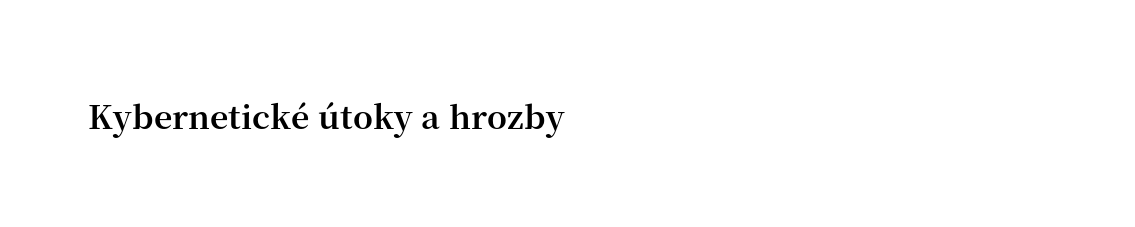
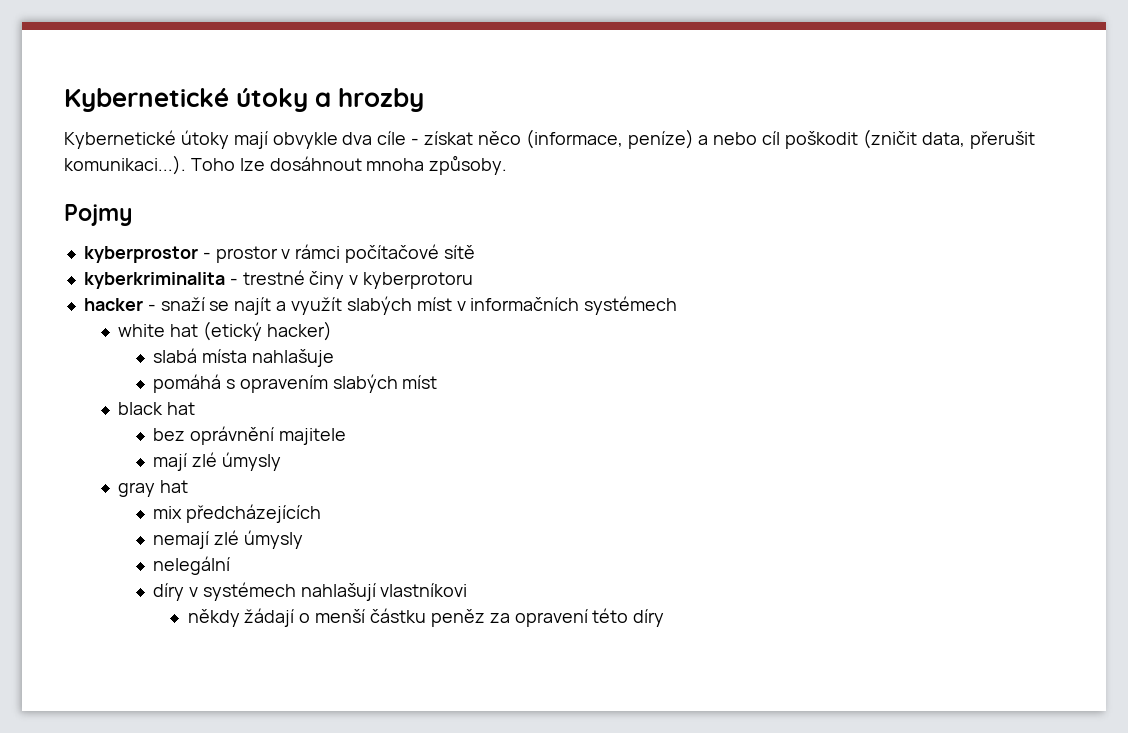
(565, 120) none -> [64,129,1035,149] [64,155,508,175] [64,204,133,226] [83,244,475,263] [83,270,474,289] [83,296,678,315] [118,321,332,341] [152,348,334,367] [152,374,438,393] [118,402,196,415] [152,426,346,445] [152,452,281,471] [118,480,189,497] [152,504,321,523] [152,530,303,549] [152,556,230,575] [152,582,468,601] [187,608,665,627] // Kybernetické útoky mají obvykle dva cíle - získat něco (informace, peníze) a nebo cíl poškodit (zničit data, přerušit komunikaci...). Toho lze dosáhnout mnoha způsoby. // Pojmy // kyberprostor - prostor v rámci počítačové sítě // kyberkriminalita - trestné činy v kyberprotoru // hacker - snaží se najít a využít slabých míst v informačních systémech // white hat (etický hacker) // slabá místa nahlašuje // pomáhá s opravením slabých míst // black hat // bez oprávnění majitele // mají zlé úmysly // gray hat // mix předcházejících // nemají zlé úmysly // nelegální // díry v systémech nahlašují vlastníkovi // někdy žádají o menší částku peněz za opravení této díry

